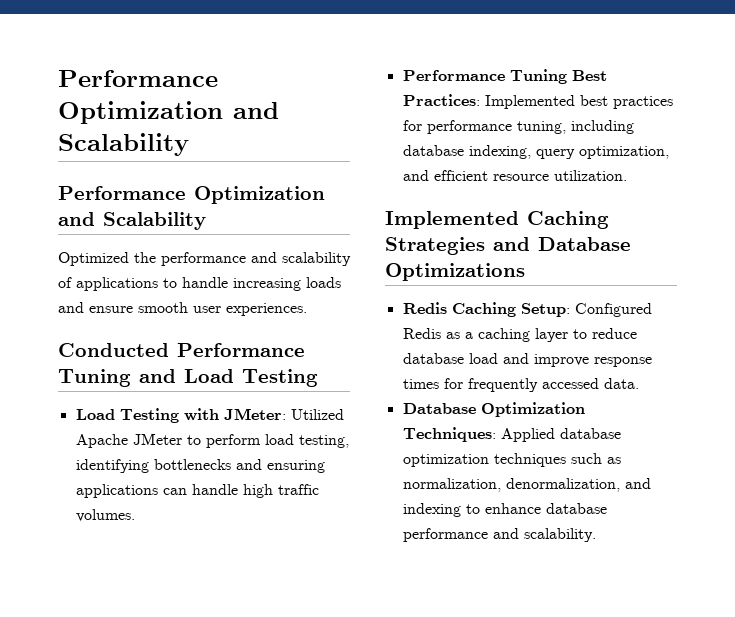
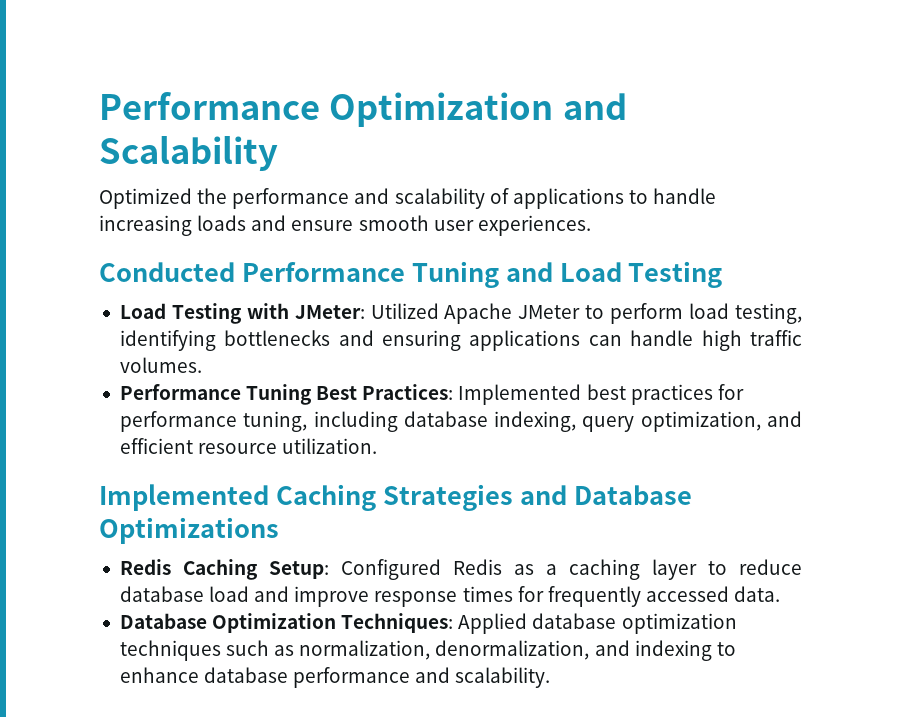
[58,70,218,87] [58,101,279,124] [58,133,189,156] [58,186,325,204] [58,212,206,230] Performance Optimization and Scalability // Performance Optimization and Scalability -> [99,92,627,127] [99,136,278,171] Performance Optimization and Scalability

